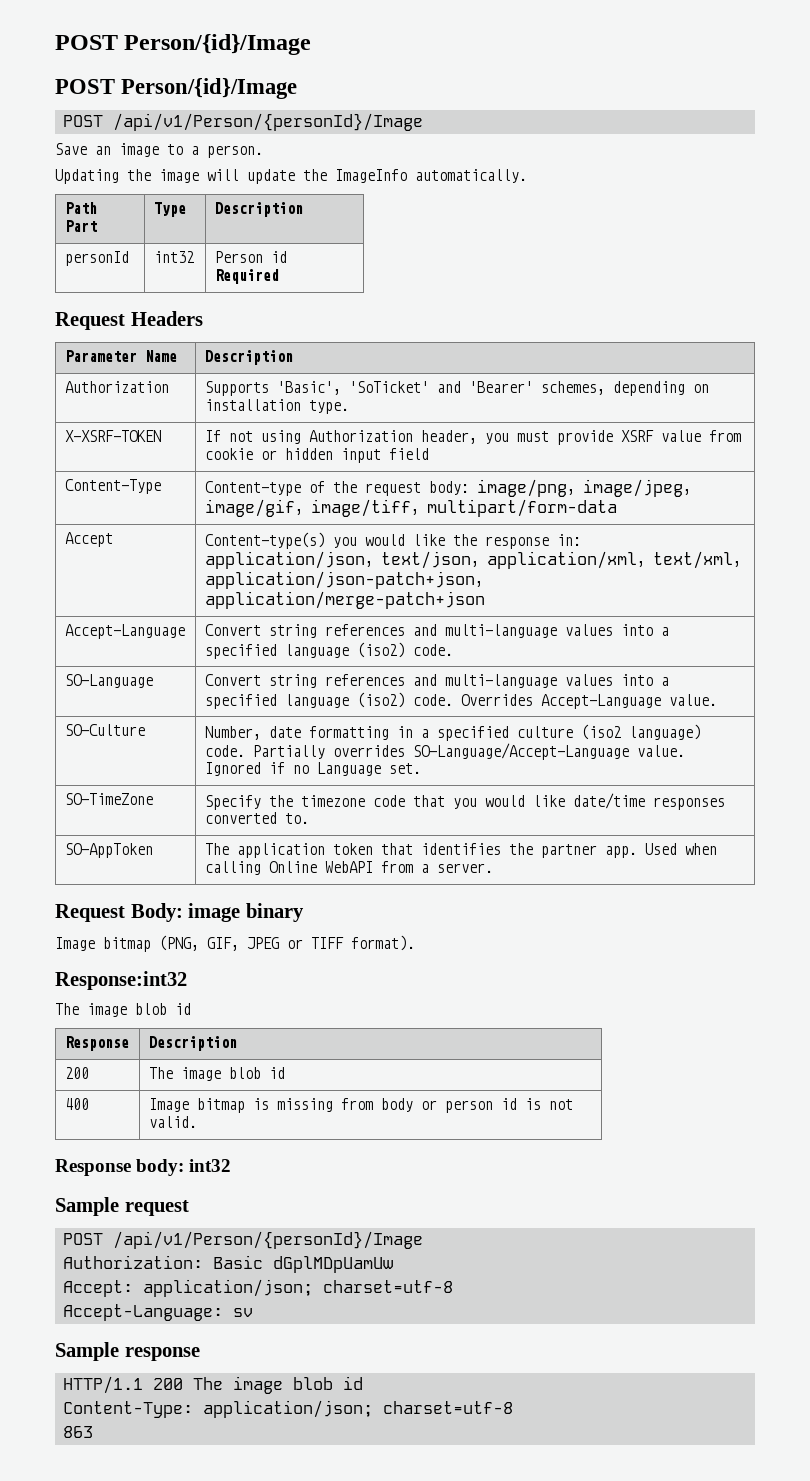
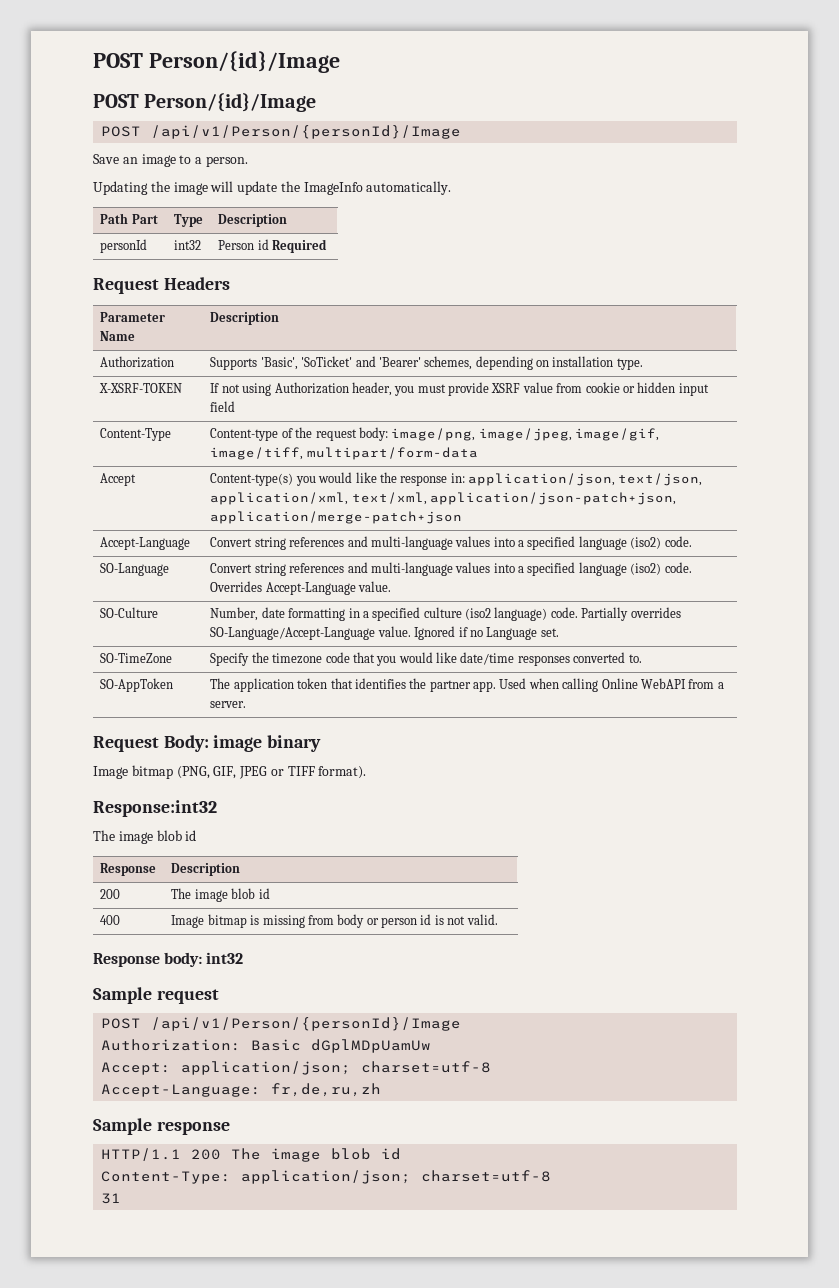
[232,1308,253,1317] sv -> [271,1083,382,1097] fr,de,ru,zh
[62,1426,93,1438] 863 -> [101,1193,122,1204] 31

